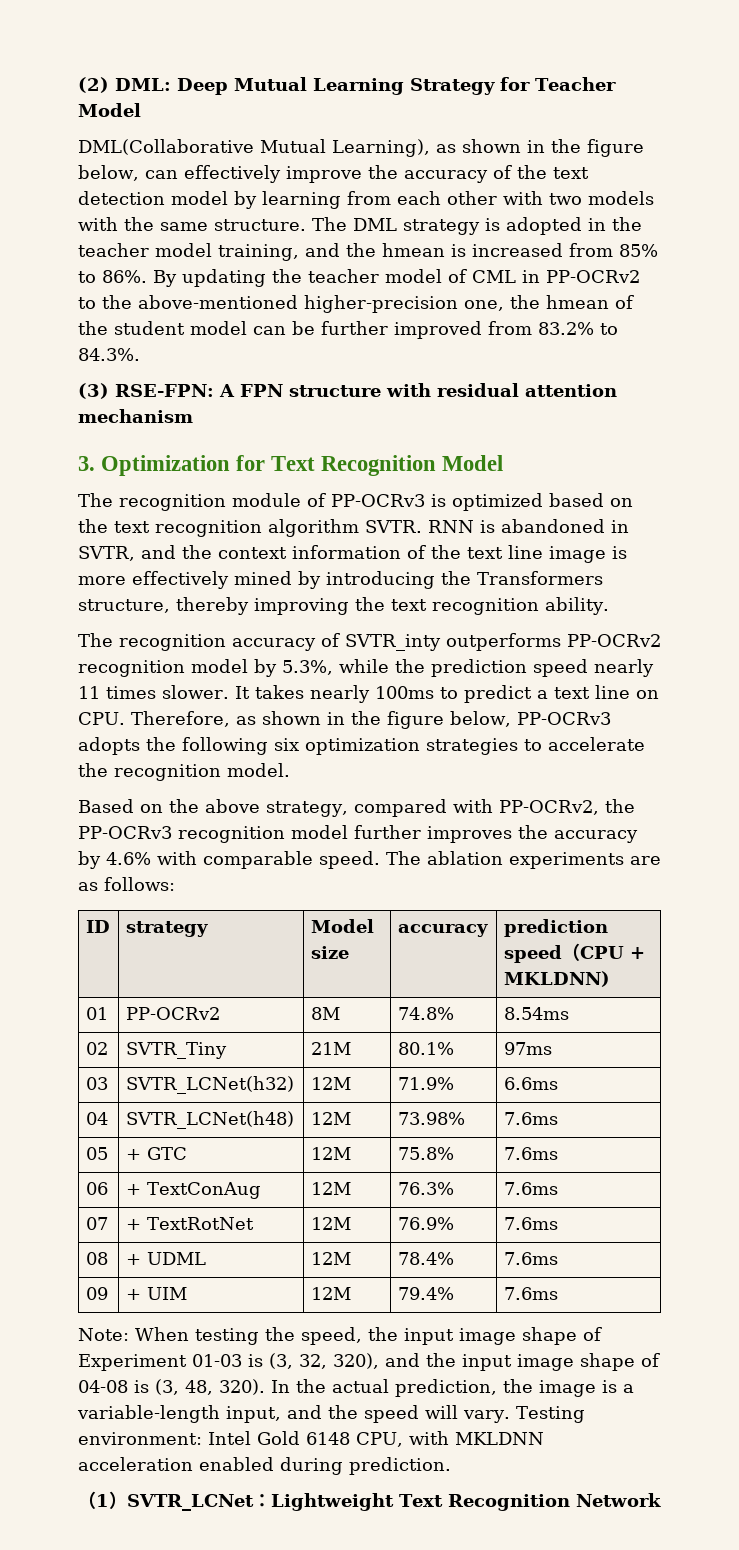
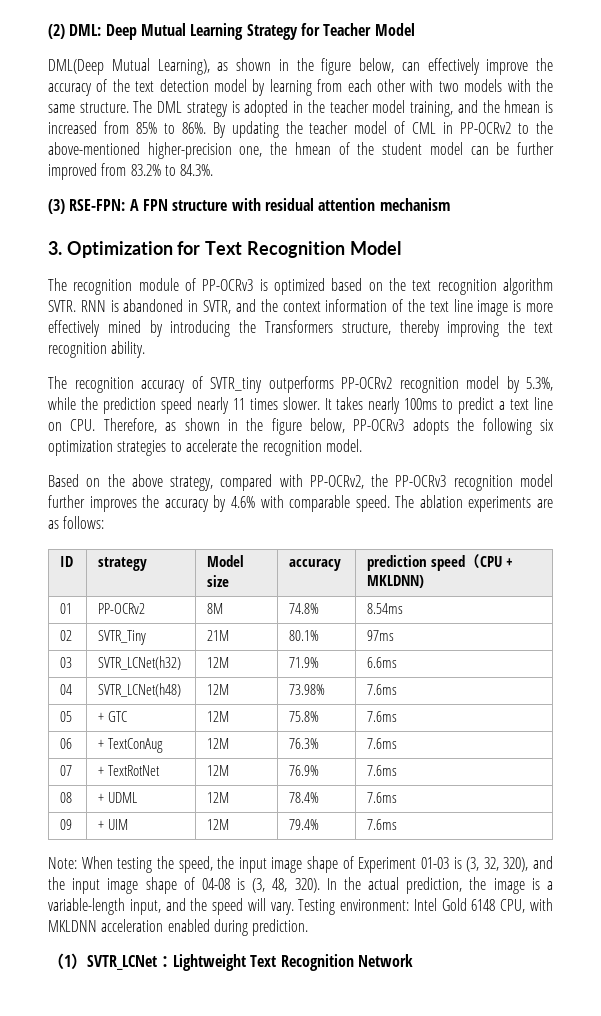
[78,139,254,155] DML(Collaborative -> [48,59,104,75] DML(Deep
[345,634,441,651] SVTR_inty -> [210,377,262,393] SVTR_tiny

